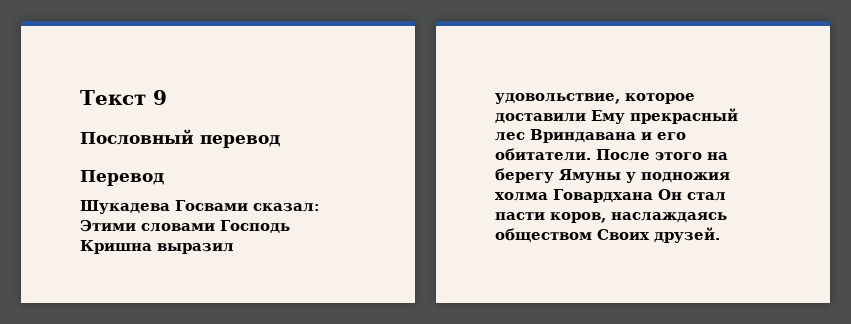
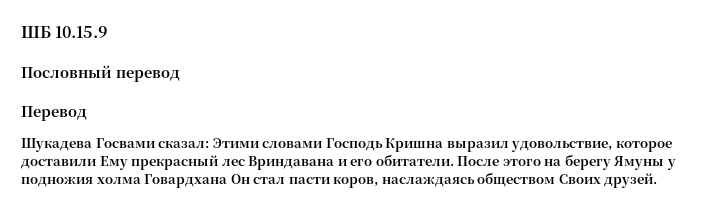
[80,90,167,105] Текст 9 -> [21,26,109,38] ШБ 10.15.9

